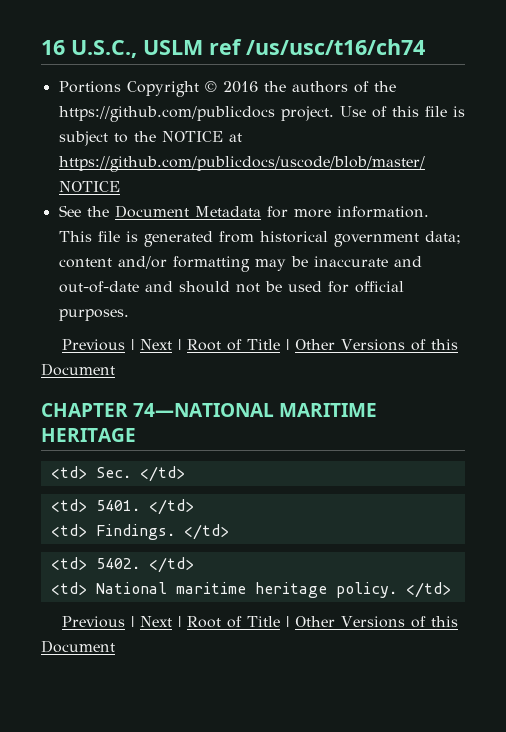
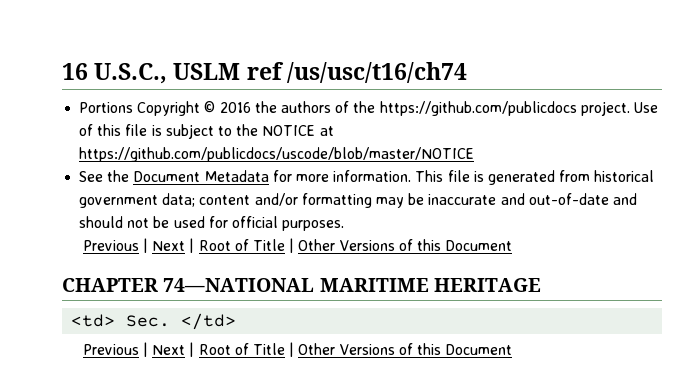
[50,499,194,515] [50,524,229,540] [50,557,194,573] [50,582,451,598] // <td> 5401. </td> // <td> Findings. </td> // <td> 5402. </td> // <td> National maritime heritage policy. </td> -> (237, 321) none

